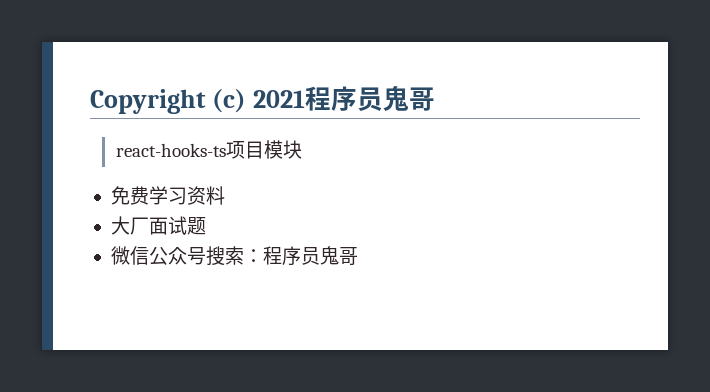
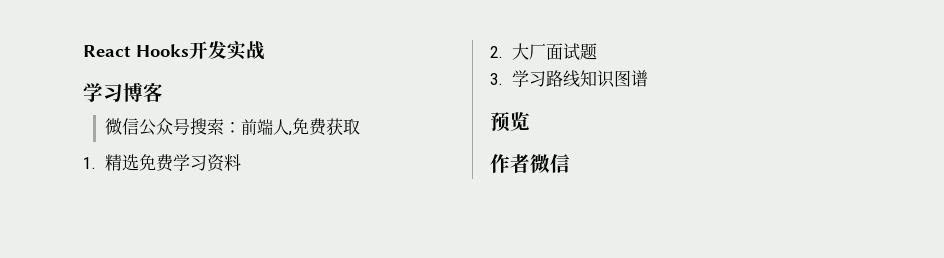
[90,86,435,114] [115,140,302,159] [110,186,225,205] [110,216,206,235] [110,246,358,266] Copyright (c) 2021程序员鬼哥 // react-hooks-ts项目模块 // 免费学习资料 // 大厂面试题 // 微信公众号搜索：程序员鬼哥 -> [83,41,265,60] [83,82,163,102] [104,118,360,136] [83,154,241,172] [490,43,597,61] [490,70,648,88] [490,112,530,132] [490,154,570,173] React Hooks开发实战 // 学习博客 // 微信公众号搜索：前端人,免费获取 // 1.精选免费学习资料 // 2.大厂面试题 // 3.学习路线知识图谱 // 预览 // 作者微信

